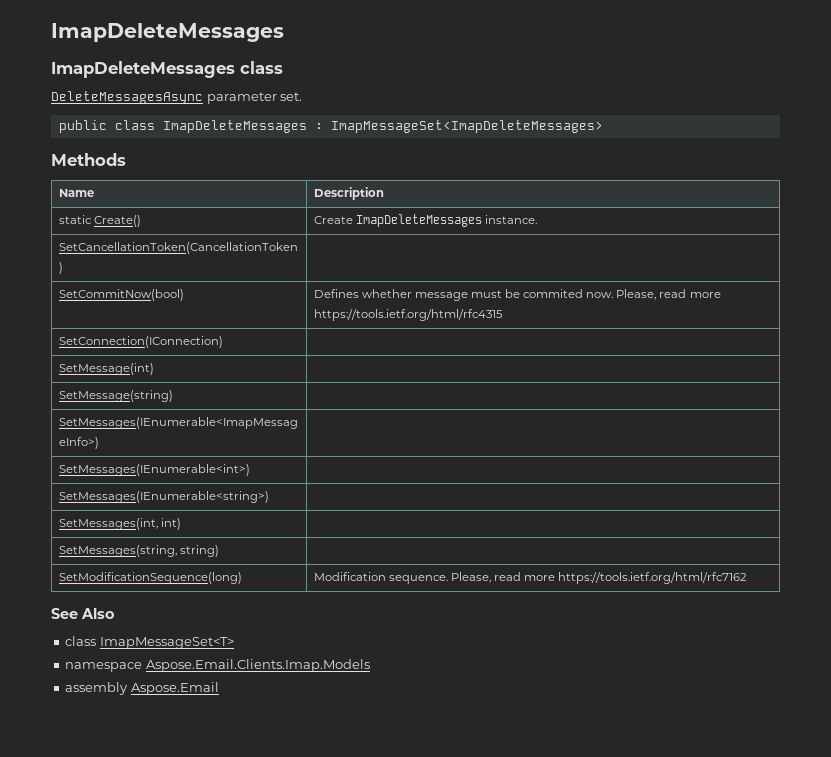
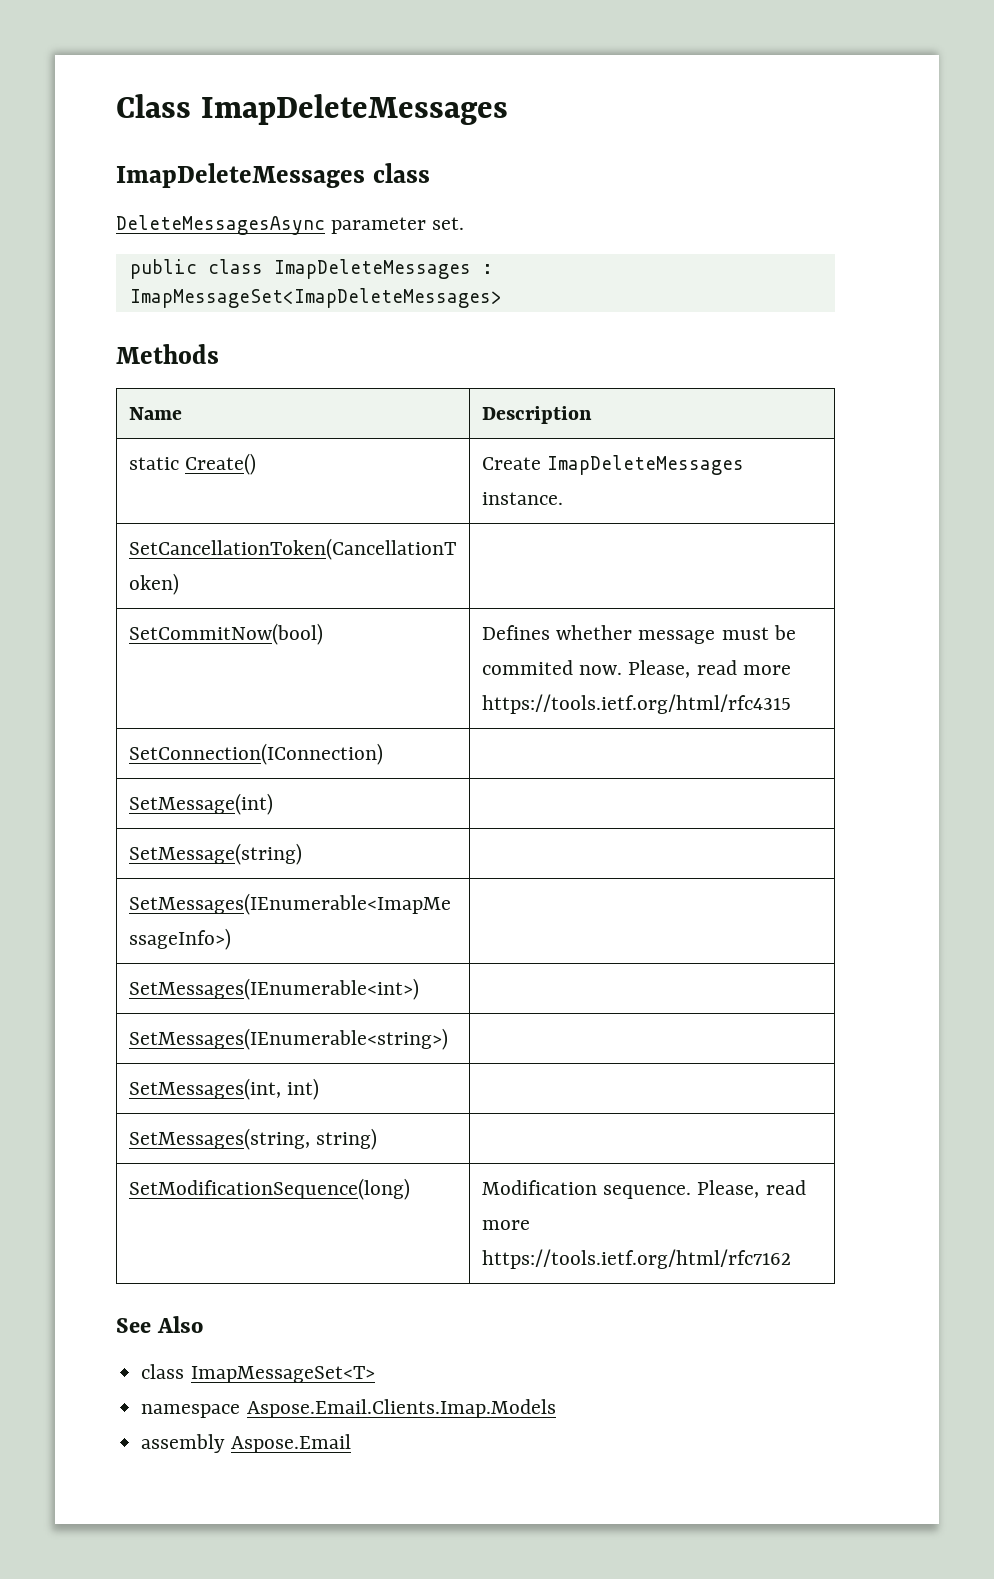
(51, 32) none -> [116,94,191,118] Class

